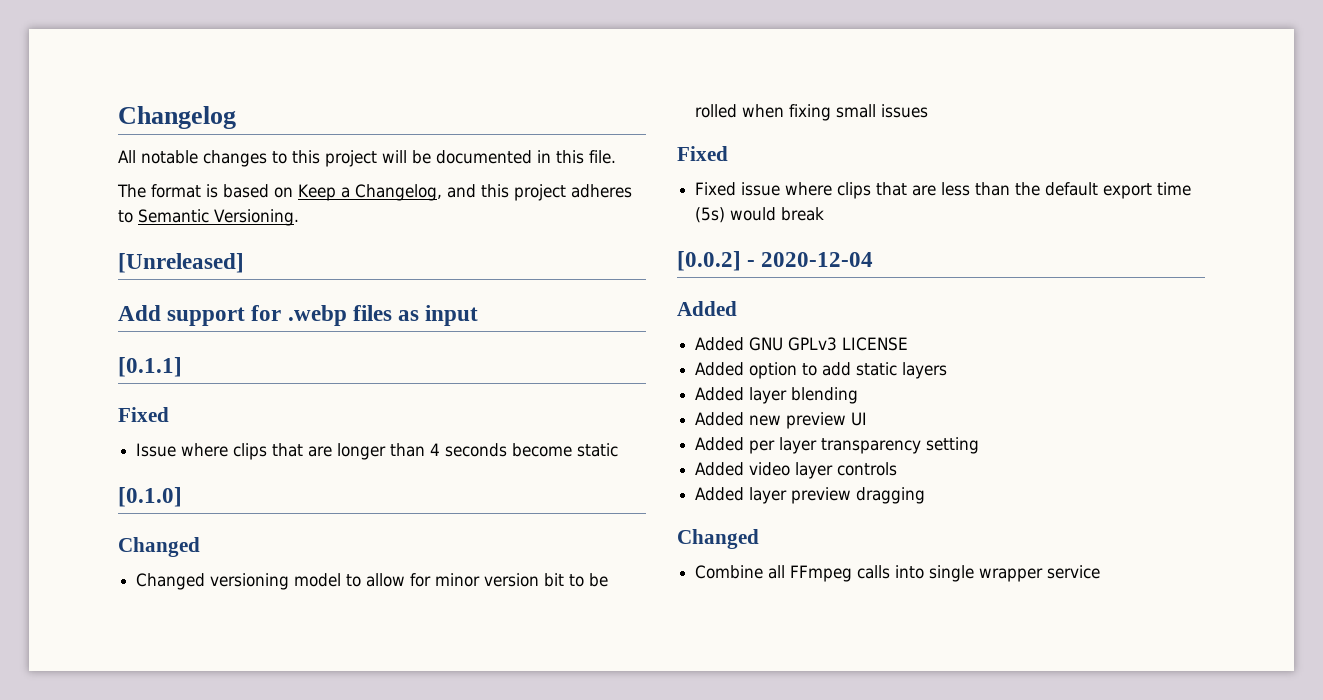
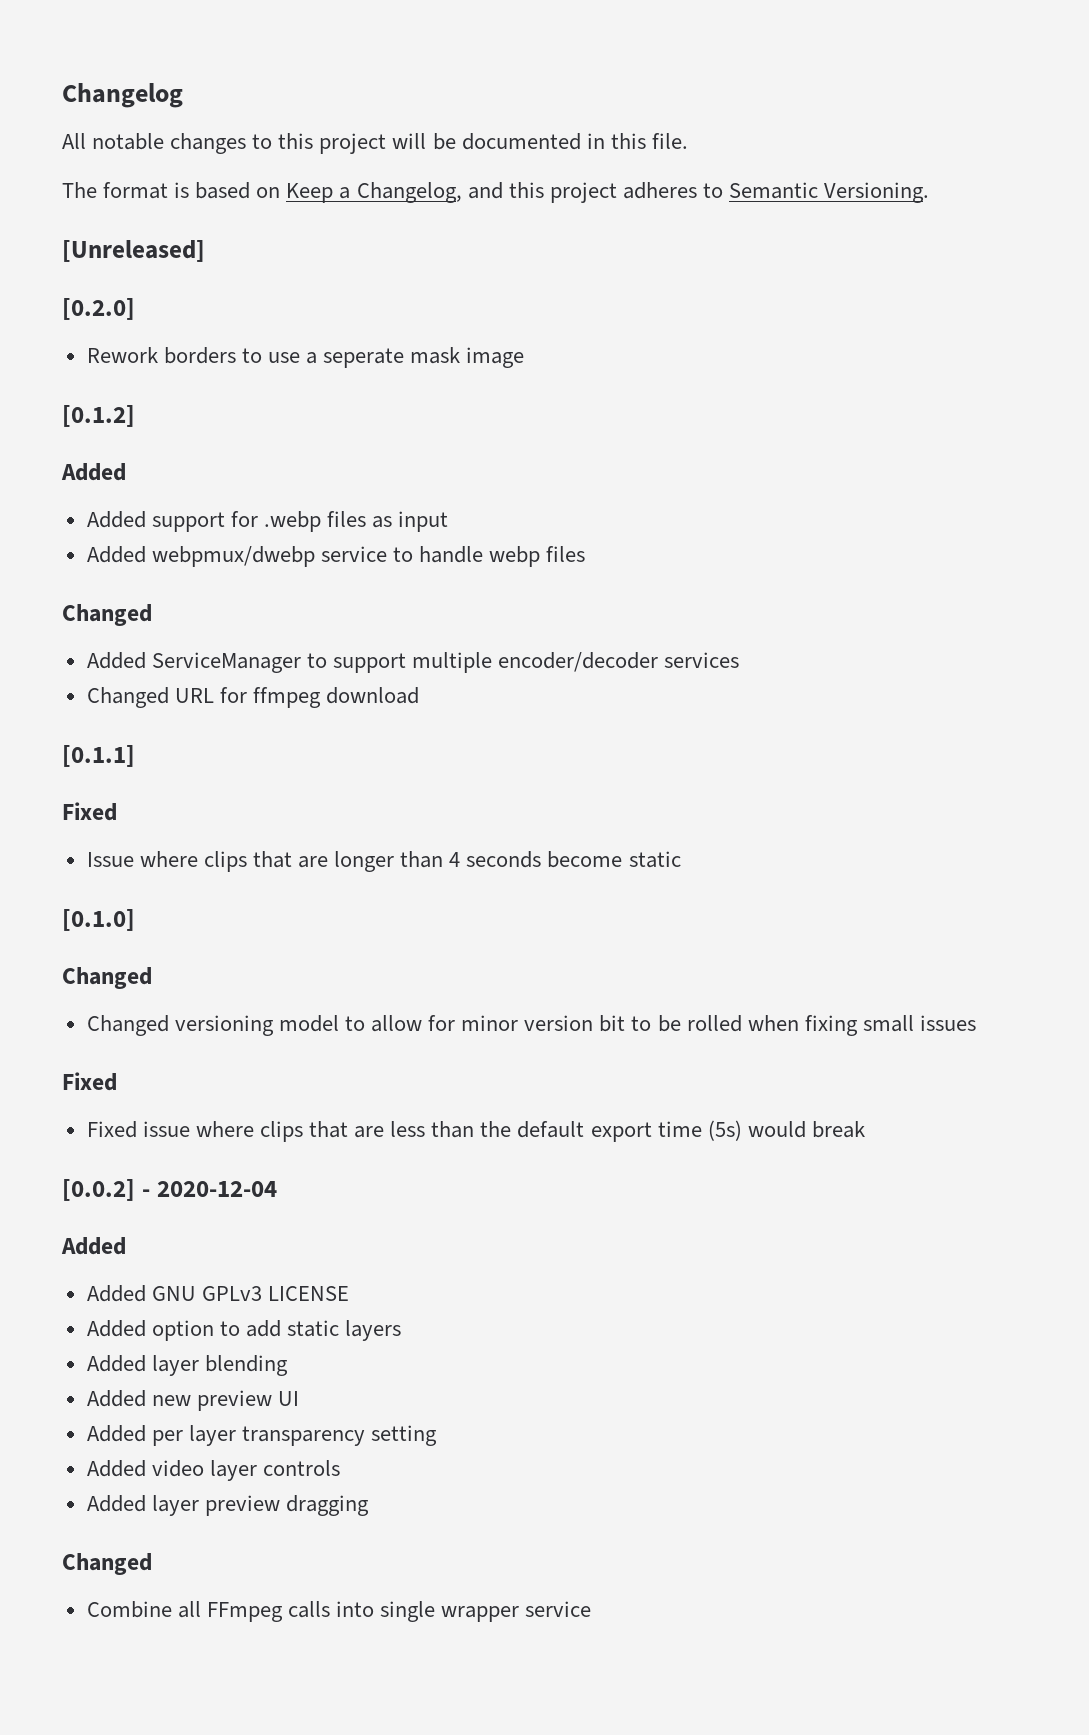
[118,305,161,321] Add -> [62,298,135,320] [86,347,525,368] [62,405,135,427] [61,463,126,481] [86,511,146,528] [0.2.0] // Rework borders to use a seperate mask image // [0.1.2] // Added // Added
(479, 315) none -> [86,546,586,567] [62,604,152,626] [86,652,740,673] [86,687,420,708] // Added webpmux/dwebp service to handle webp files // Changed // Added ServiceManager to support multiple encoder/decoder services // Changed URL for ffmpeg download

